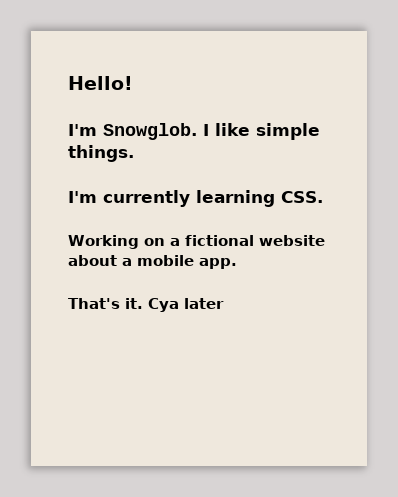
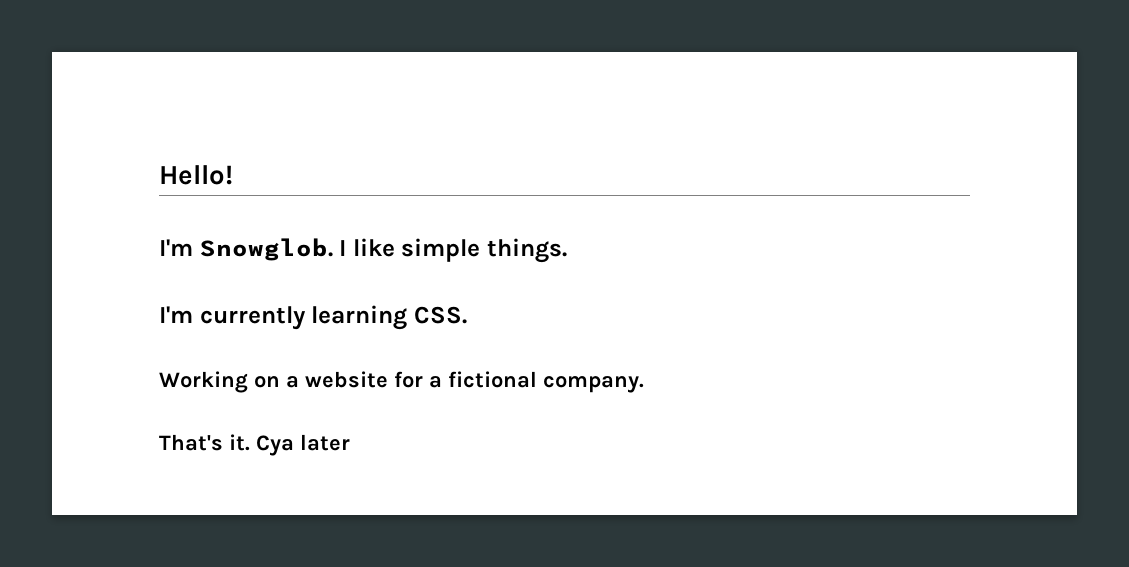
[185,235,325,246] [68,255,237,269] fictional website about a mobile app. -> [305,371,644,393] website for a fictional company.

